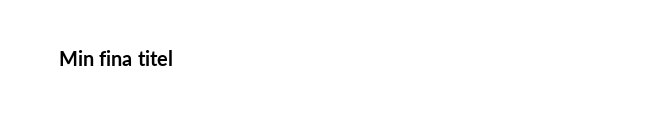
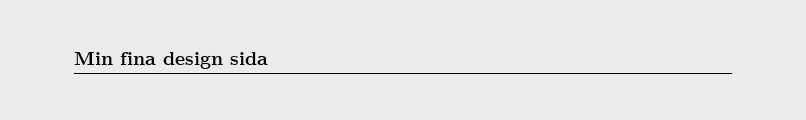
[137,50,173,66] titel -> [163,52,268,69] design sida

